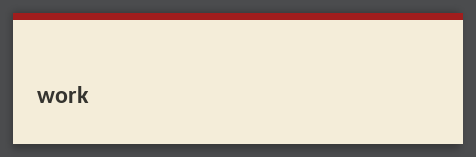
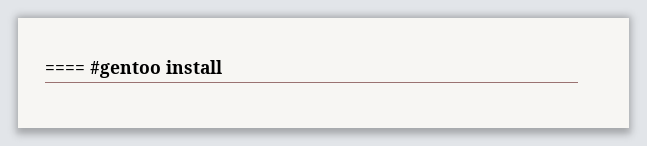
[37,86,89,103] work -> [45,60,222,78] ==== #gentoo install

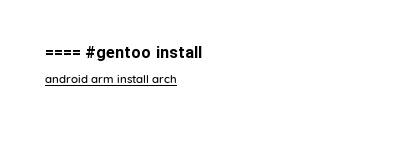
(222, 67) none -> [45,75,178,83] // android arm install arch

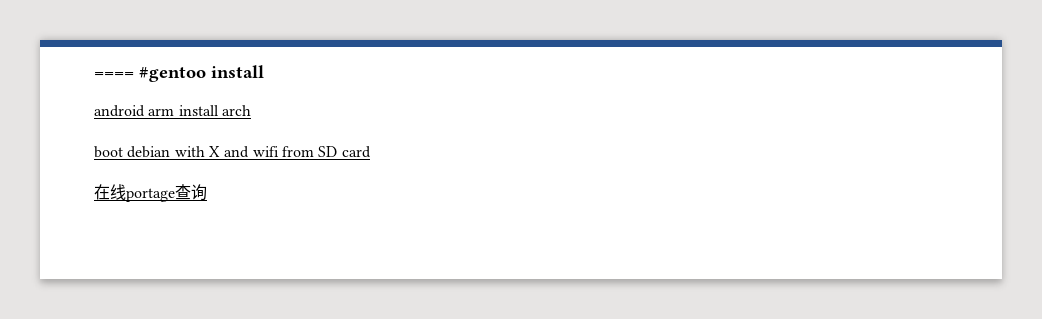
(178, 79) none -> [94,146,371,158] [94,184,207,202] // boot debian with X and wifi from SD card // 在线portage查询

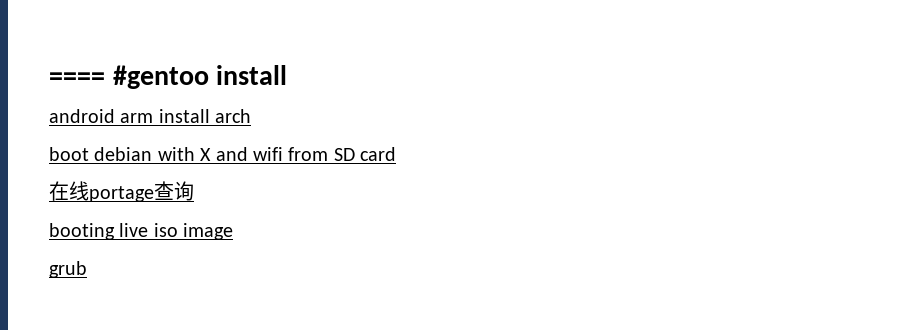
(207, 192) none -> [49,223,234,240] [49,261,87,278] // booting live iso image // grub

